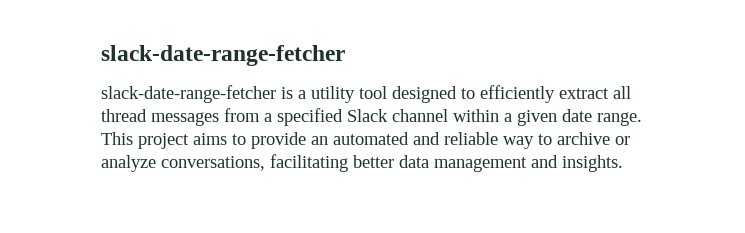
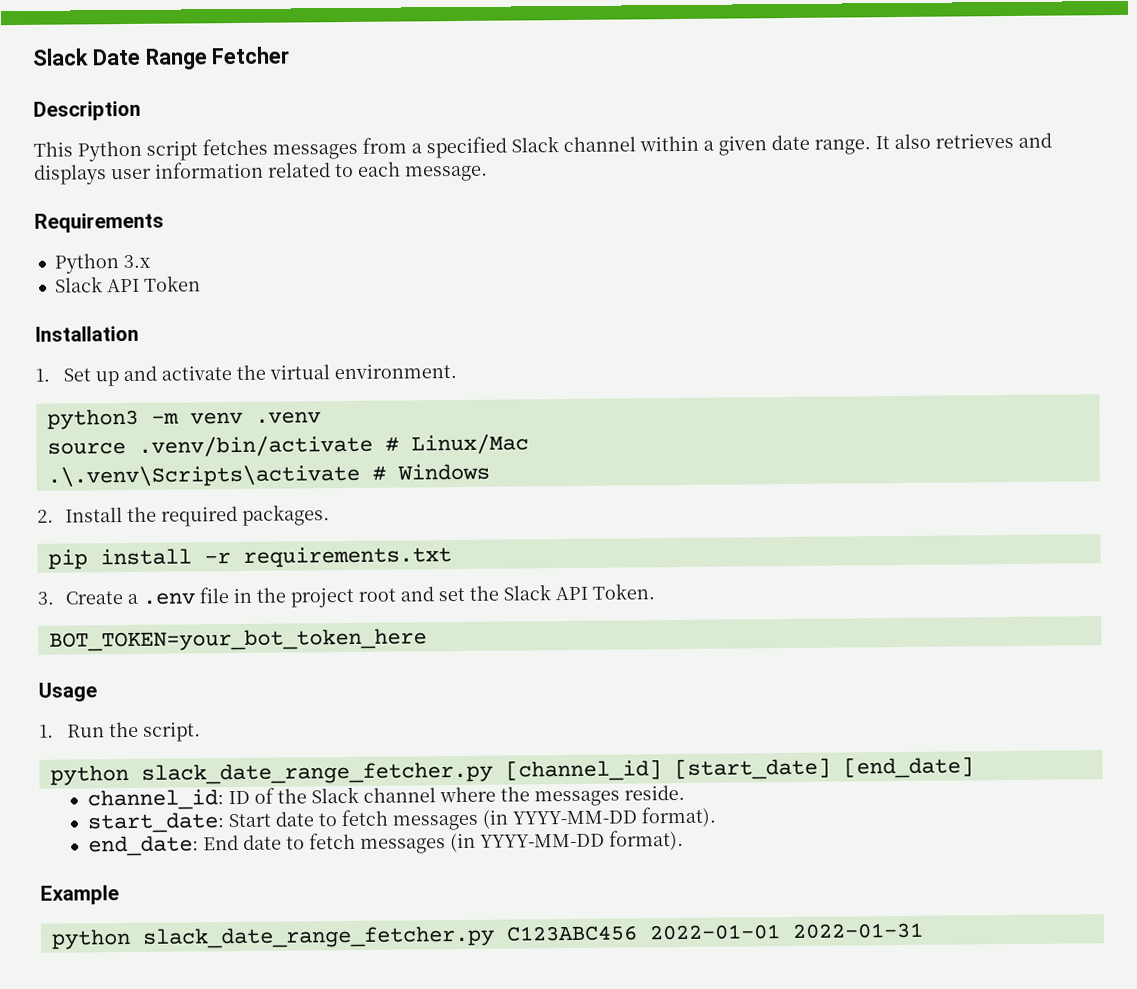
[101,45,345,66] [101,85,631,103] [101,109,147,122] slack-date-range-fetcher // slack-date-range-fetcher is a utility tool designed to efficiently extract all thread -> [32,46,291,70] [33,100,141,121] [33,138,268,162] Slack Date Range Fetcher // Description // This Python script fetches
[101,132,630,149] [101,154,623,172] This project aims to provide an automated and reliable way to archive or analyze conversations, facilitating better data management and insights. -> [875,132,1052,150] [33,161,488,185] [34,212,164,233] [53,253,150,274] [54,275,201,293] [35,325,139,342] [35,363,457,387] [46,408,321,430] [46,433,529,457] [46,463,490,488] [37,504,330,527] [47,546,452,570] [37,583,655,608] [48,628,427,652] [38,682,97,702] [39,721,201,742] [49,756,974,786] [86,784,685,811] [86,806,717,834] [87,829,684,857] [40,885,119,905] [50,922,924,950] It also retrieves and displays user information related to each message. // Requirements // Python 3.x // Slack API Token // Installation // 1. Set up and activate the virtual environment. // python3 -m venv .venv // source .venv/bin/activate # Linux/Mac // .\.venv\Scripts\activate # Windows // 2. Install the required packages. // pip install -r requirements.txt // 3. Create a .env file in the project root and set the Slack API Token. // BOT_TOKEN=your_bot_token_here // Usage // 1. Run the script. // python slack_date_range_fetcher.py [channel_id] [start_date] [end_date] // channel_id: ID of the Slack channel where the messages reside. // start_date: Start date to fetch messages (in YYYY-MM-DD format). // end_date: End date to fetch messages (in YYYY-MM-DD format). // Example // python slack_date_range_fetcher.py C123ABC456 2022-01-01 2022-01-31

